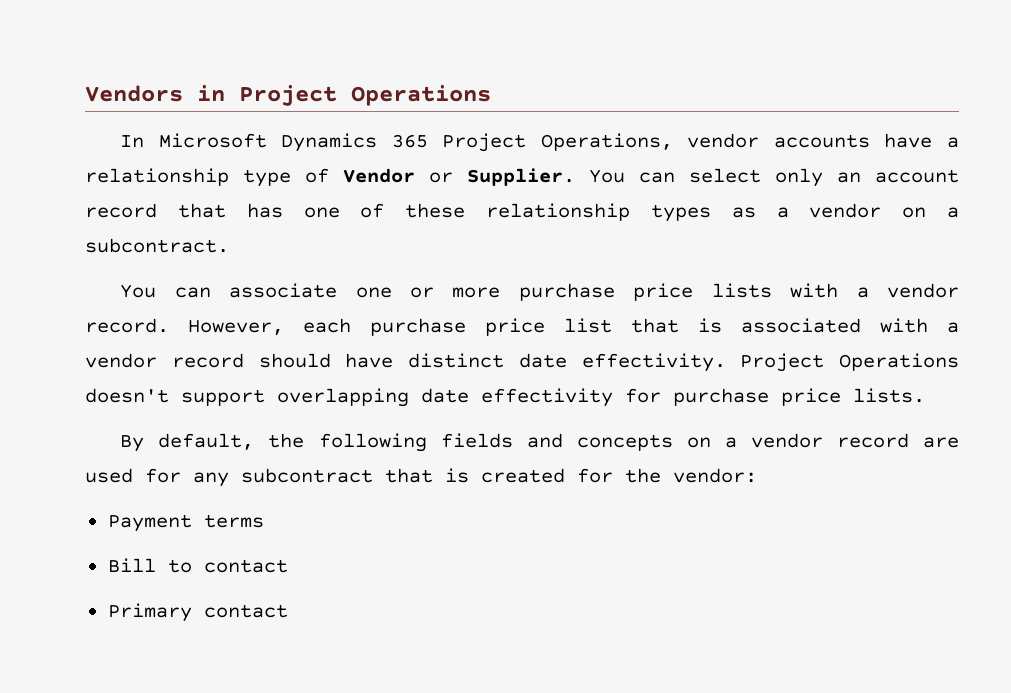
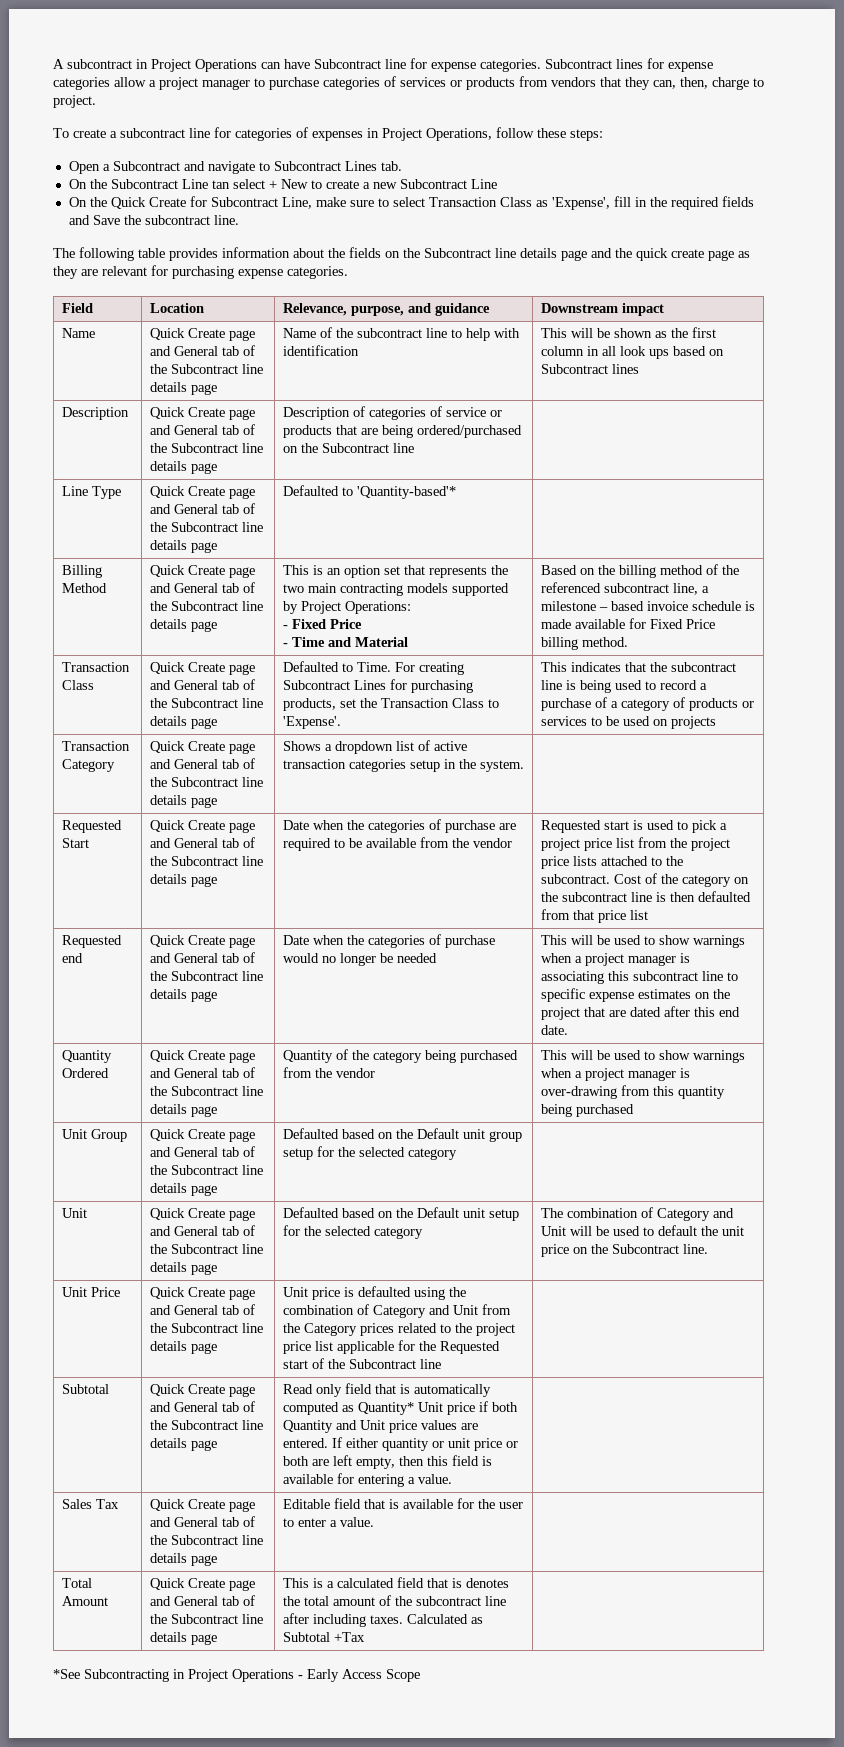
[85,85,491,106] [120,133,959,152] [85,168,959,187] [85,203,960,222] [85,238,229,253] [120,283,960,301] [85,318,959,336] [85,353,959,372] [85,388,925,407] [120,433,960,452] [85,468,757,487] [107,514,264,532] [107,558,288,573] [107,603,288,622] Vendors in Project Operations // In Microsoft Dynamics 365 Project Operations, vendor accounts have a relationship type of Vendor or Supplier. You can select only an account record that has one of these relationship types as a vendor on a subcontract. // You can associate one or more purchase price lists with a vendor record. However, each purchase price list that is associated with a vendor record should have distinct date effectivity. Project Operations doesn't support overlapping date effectivity for purchase price lists. // By default, the following fields and concepts on a vendor record are used for any subcontract that is created for the vendor: // Payment terms // Bill to contact // Primary contact -> [53,58,713,72] [53,76,764,90] [53,95,96,108] [53,127,603,141] [68,161,402,174] [68,179,497,189] [68,196,754,210] [68,215,239,225] [53,247,750,261] [53,265,348,279] [61,303,93,313] [149,303,204,313] [282,303,490,316] [540,303,664,316] [61,328,95,338] [149,328,255,341] [149,345,255,356] [149,364,263,374] [149,382,217,395] [282,327,520,341] [282,345,359,356] [540,327,716,338] [540,346,724,359] [540,364,639,374] [61,407,129,420] [149,407,255,420] [149,424,255,435] [149,443,263,453] [149,461,217,474] [282,406,502,420] [282,425,522,438] [282,443,414,453] [61,486,121,499] [149,486,255,499] [149,503,255,514] [149,522,263,532] [149,540,217,553] [282,485,456,499] [61,565,102,578] [61,583,107,593] [149,565,255,578] [149,582,255,593] [149,601,263,611] [149,619,217,632] [282,565,508,578] [282,583,509,596] [282,601,411,614] [282,619,362,629] [282,637,408,647] [540,564,739,578] [540,582,709,595] [540,601,755,611] [540,618,715,629] [540,637,628,650] [61,662,130,672] [61,680,94,690] [149,662,255,675] [149,679,255,690] [149,698,263,708] [149,716,217,729] [282,661,464,675] [282,679,473,693] [282,698,499,711] [282,716,341,729] [540,662,736,672] [540,680,707,693] [540,697,754,711] [540,716,716,729] [61,741,130,751] [61,759,115,772] [149,741,255,754] [149,758,255,769] [149,777,263,787] [149,795,217,808] [282,740,467,754] [282,759,524,772] [61,820,122,833] [61,838,89,848] [149,820,255,833] [149,837,255,848] [149,856,263,866] [149,874,217,887] [282,819,516,833] [282,837,512,851] [540,820,727,833] [540,837,730,851] [540,856,683,869] [540,873,749,887] [540,891,751,902] [540,909,648,923] [61,935,122,948] [61,953,83,963] [149,935,255,948] [149,952,255,963] [149,971,263,981] [149,989,217,1002] [282,934,495,948] [282,953,437,966] [540,935,745,948] [540,953,690,966] [540,971,738,984] [540,988,730,1002] [540,1006,740,1020] [540,1025,568,1035] [61,1050,112,1063] [61,1068,109,1078] [149,1050,255,1063] [149,1067,255,1078] [149,1086,263,1096] [149,1104,217,1117] [282,1049,518,1063] [282,1067,375,1078] [540,1050,745,1063] [540,1068,690,1081] [540,1085,725,1099] [540,1104,634,1117] [61,1129,127,1142] [149,1129,255,1142] [149,1146,255,1157] [149,1165,263,1175] [149,1183,217,1196] [282,1128,522,1142] [282,1146,457,1160] [61,1208,87,1218] [149,1208,255,1221] [149,1225,255,1236] [149,1244,263,1254] [149,1262,217,1275] [282,1207,519,1221] [282,1225,423,1239] [540,1207,734,1221] [540,1225,744,1236] [540,1244,708,1257] [61,1287,120,1297] [149,1287,255,1300] [149,1304,255,1315] [149,1323,263,1333] [149,1341,217,1354] [282,1286,466,1300] [282,1304,511,1318] [282,1323,515,1336] [282,1340,500,1354] [282,1358,441,1369] [61,1384,109,1394] [149,1384,255,1397] [149,1401,255,1412] [149,1420,263,1430] [149,1438,217,1451] [282,1383,491,1397] [282,1401,518,1415] [282,1420,478,1433] [282,1437,518,1451] [282,1455,492,1469] [282,1473,452,1487] [61,1499,119,1509] [149,1499,255,1512] [149,1516,255,1527] [149,1535,263,1545] [149,1553,217,1566] [282,1498,523,1509] [282,1517,374,1527] [61,1578,92,1588] [61,1596,108,1606] [149,1578,255,1591] [149,1595,255,1606] [149,1614,263,1624] [149,1632,217,1645] [282,1577,509,1588] [282,1595,506,1606] [282,1613,483,1627] [282,1632,365,1642] [53,1669,420,1682] A subcontract in Project Operations can have Subcontract line for expense categories. Subcontract lines for expense categories allow a project manager to purchase categories of services or products from vendors that they can, then, charge to project. // To create a subcontract line for categories of expenses in Project Operations, follow these steps: // Open a Subcontract and navigate to Subcontract Lines tab. // On the Subcontract Line tan select + New to create a new Subcontract Line // On the Quick Create for Subcontract Line, make sure to select Transaction Class as 'Expense', fill in the required fields and Save the subcontract line. // The following table provides information about the fields on the Subcontract line details page and the quick create page as they are relevant for purchasing expense categories. // Field | Location | Relevance, purpose, and guidance | Downstream impact // Name | Quick Create page and General tab of the Subcontract line details page | Name of the subcontract line to help with identification | This will be shown as the first column in all look ups based on Subcontract lines // Description | Quick Create page and General tab of the Subcontract line details page | Description of categories of service or products that are being ordered/purchased on the Subcontract line | // Line Type | Quick Create page and General tab of the Subcontract line details page | Defaulted to 'Quantity-based'* | // Billing Method | Quick Create page and General tab of the Subcontract line details page | This is an option set that represents the two main contracting models supported by Project Operations: // - Fixed Price // - Time and Material | Based on the billing method of the referenced subcontract line, a milestone – based invoice schedule is made available for Fixed Price billing method. // Transaction Class | Quick Create page and General tab of the Subcontract line details page | Defaulted to Time. For creating Subcontract Lines for purchasing products, set the Transaction Class to 'Expense'. | This indicates that the subcontract line is being used to record a purchase of a category of products or services to be used on projects // Transaction Category | Quick Create page and General tab of the Subcontract line details page | Shows a dropdown list of active transaction categories setup in the system. | // Requested Start | Quick Create page and General tab of the Subcontract line details page | Date when the categories of purchase are required to be available from the vendor | Requested start is used to pick a project price list from the project price lists attached to the subcontract. Cost of the category on the subcontract line is then defaulted from that price list // Requested end | Quick Create page and General tab of the Subcontract line details page | Date when the categories of purchase would no longer be needed | This will be used to show warnings when a project manager is associating this subcontract line to specific expense estimates on the project that are dated after this end date. // Quantity Ordered | Quick Create page and General tab of the Subcontract line details page | Quantity of the category being purchased from the vendor | This will be used to show warnings when a project manager is over-drawing from this quantity being purchased // Unit Group | Quick Create page and General tab of the Subcontract line details page | Defaulted based on the Default unit group setup for the selected category | // Unit | Quick Create page and General tab of the Subcontract line details page | Defaulted based on the Default unit setup for the selected category | The combination of Category and Unit will be used to default the unit price on the Subcontract line. // Unit Price | Quick Create page and General tab of the Subcontract line details page | Unit price is defaulted using the combination of Category and Unit from the Category prices related to the project price list applicable for the Requested start of the Subcontract line | // Subtotal | Quick Create page and General tab of the Subcontract line details page | Read only field that is automatically computed as Quantity* Unit price if both Quantity and Unit price values are entered. If either quantity or unit price or both are left empty, then this field is available for entering a value. | // Sales Tax | Quick Create page and General tab of the Subcontract line details page | Editable field that is available for the user to enter a value. | // Total Amount | Quick Create page and General tab of the Subcontract line details page | This is a calculated field that is denotes the total amount of the subcontract line after including taxes. Calculated as Subtotal +Tax | // *See Subcontracting in Project Operations - Early Access Scope

